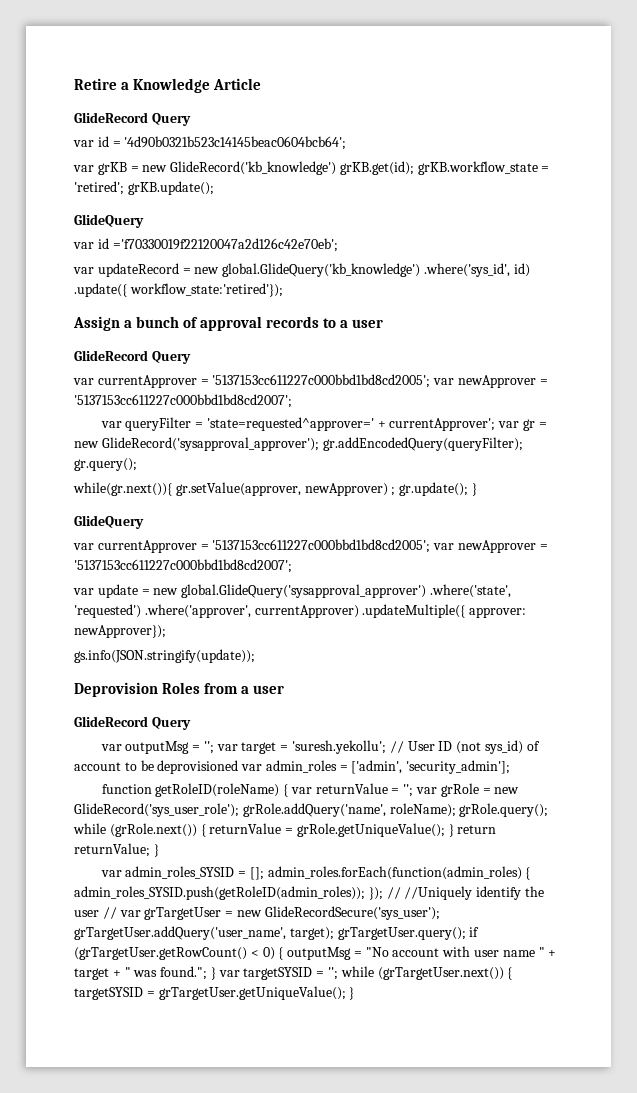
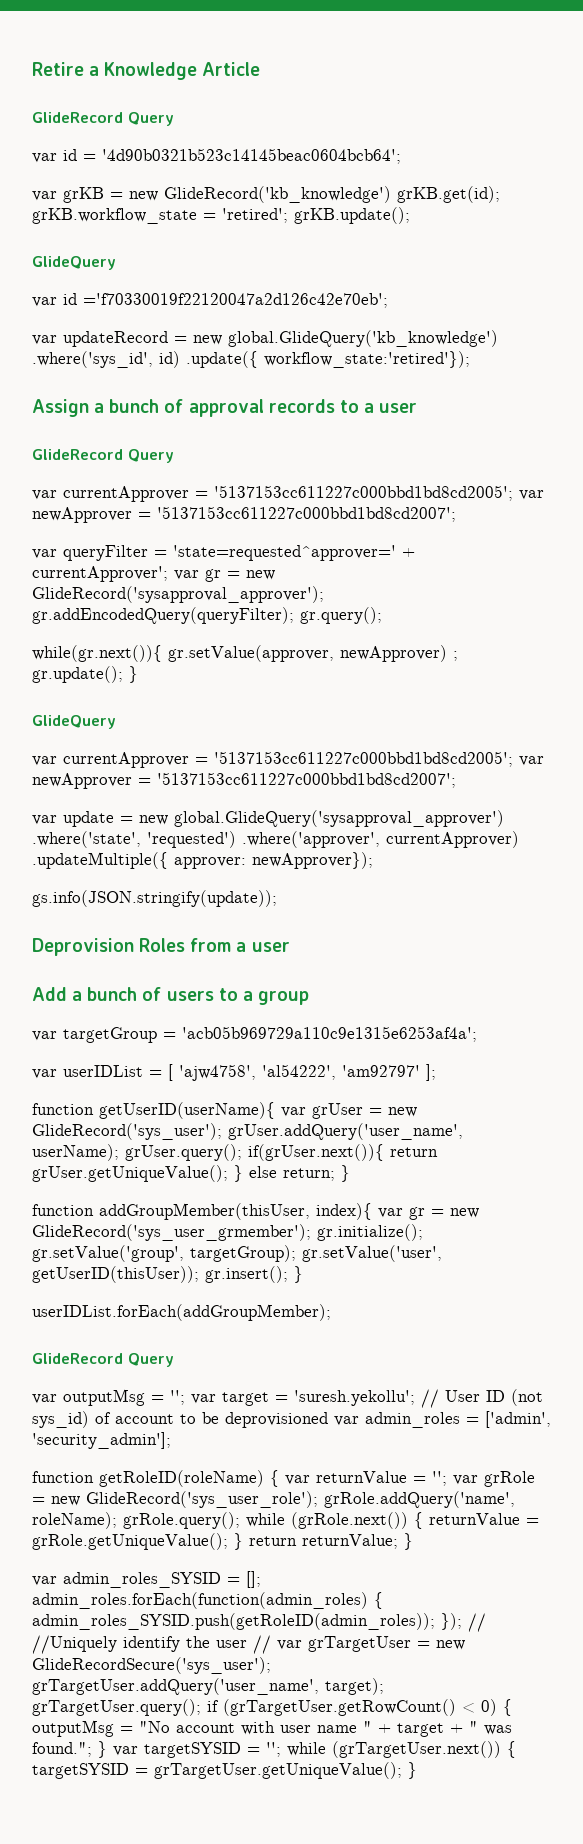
(285, 689) none -> [32,987,309,1005] [32,1026,477,1043] [32,1064,436,1081] [32,1102,417,1119] [32,1123,463,1140] [32,1144,438,1161] [32,1165,350,1182] [32,1203,479,1220] [32,1224,423,1241] [32,1245,442,1262] [32,1266,303,1283] [32,1304,331,1321] // Add a bunch of users to a group // var targetGroup = 'acb05b969729a110c9e1315e6253af4a'; // var userIDList = [ 'ajw4758', 'al54222', 'am92797' ]; // function getUserID(userName){ var grUser = new GlideRecord('sys_user'); grUser.addQuery('user_name', userName); grUser.query(); if(grUser.next()){ return grUser.getUniqueValue(); } else return; } // function addGroupMember(thisUser, index){ var gr = new GlideRecord('sys_user_grmember'); gr.initialize(); gr.setValue('group', targetGroup); gr.setValue('user', getUserID(thisUser)); gr.insert(); } // userIDList.forEach(addGroupMember);

